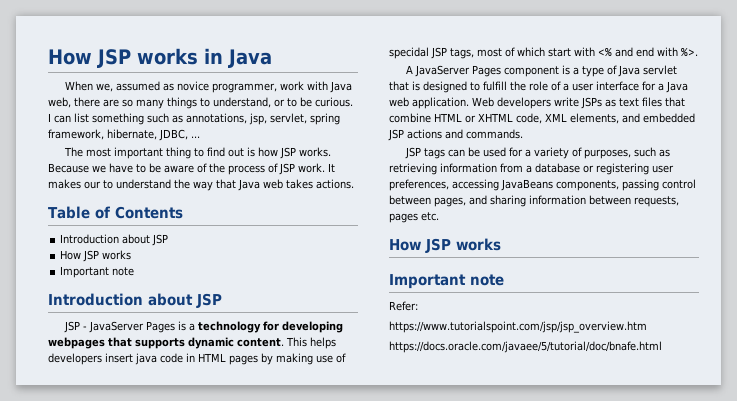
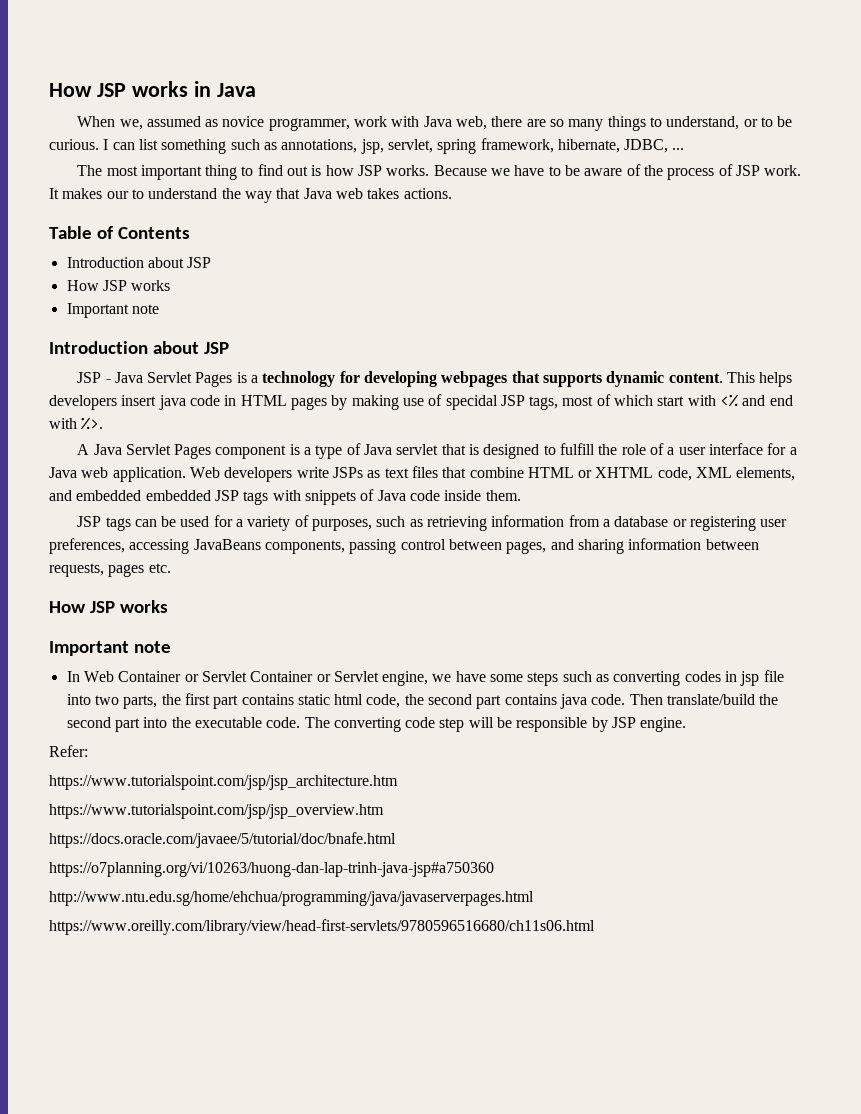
[88,321,144,333] JavaServer -> [114,372,193,383] Java Servlet
[414,65,470,77] JavaServer -> [93,444,171,455] Java Servlet
[388,129,523,141] JSP actions and commands. -> [145,489,521,505] embedded JSP tags with snippets of Java code inside them.
(504, 280) none -> [66,670,784,686] [66,693,779,709] [66,717,687,732] // In Web Container or Servlet Container or Servlet engine, we have some steps such as converting codes in jsp file into two parts, the first part contains static html code, the second part contains java code. Then translate/build the second part into the executable code. The converting code step will be responsible by JSP engine.
(418, 306) none -> [49,775,398,790] // https://www.tutorialspoint.com/jsp/jsp_architecture.htm
(662, 347) none -> [49,862,494,877] [49,891,534,906] [49,919,595,935] // https://o7planning.org/vi/10263/huong-dan-lap-trinh-java-jsp#a750360 // http://www.ntu.edu.sg/home/ehchua/programming/java/javaserverpages.html // https://www.oreilly.com/library/view/head-first-servlets/9780596516680/ch11s06.html

